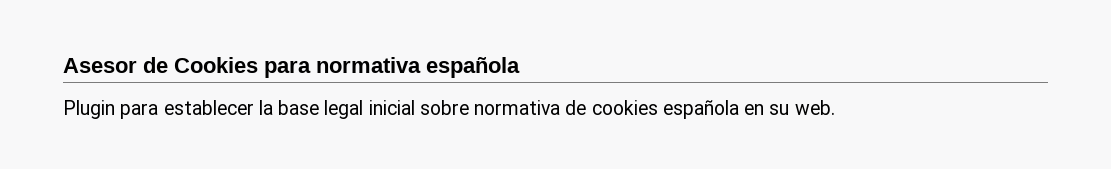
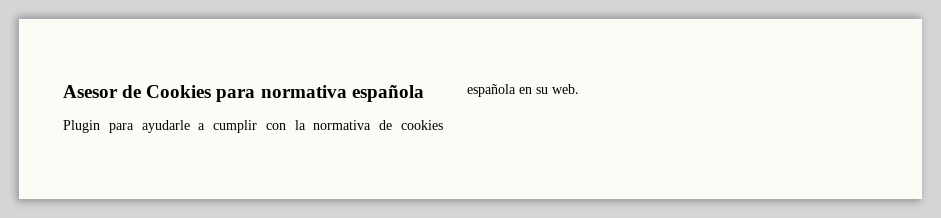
[163,100,469,119] establecer la base legal inicial sobre -> [141,120,306,133] ayudarle a cumplir con la

